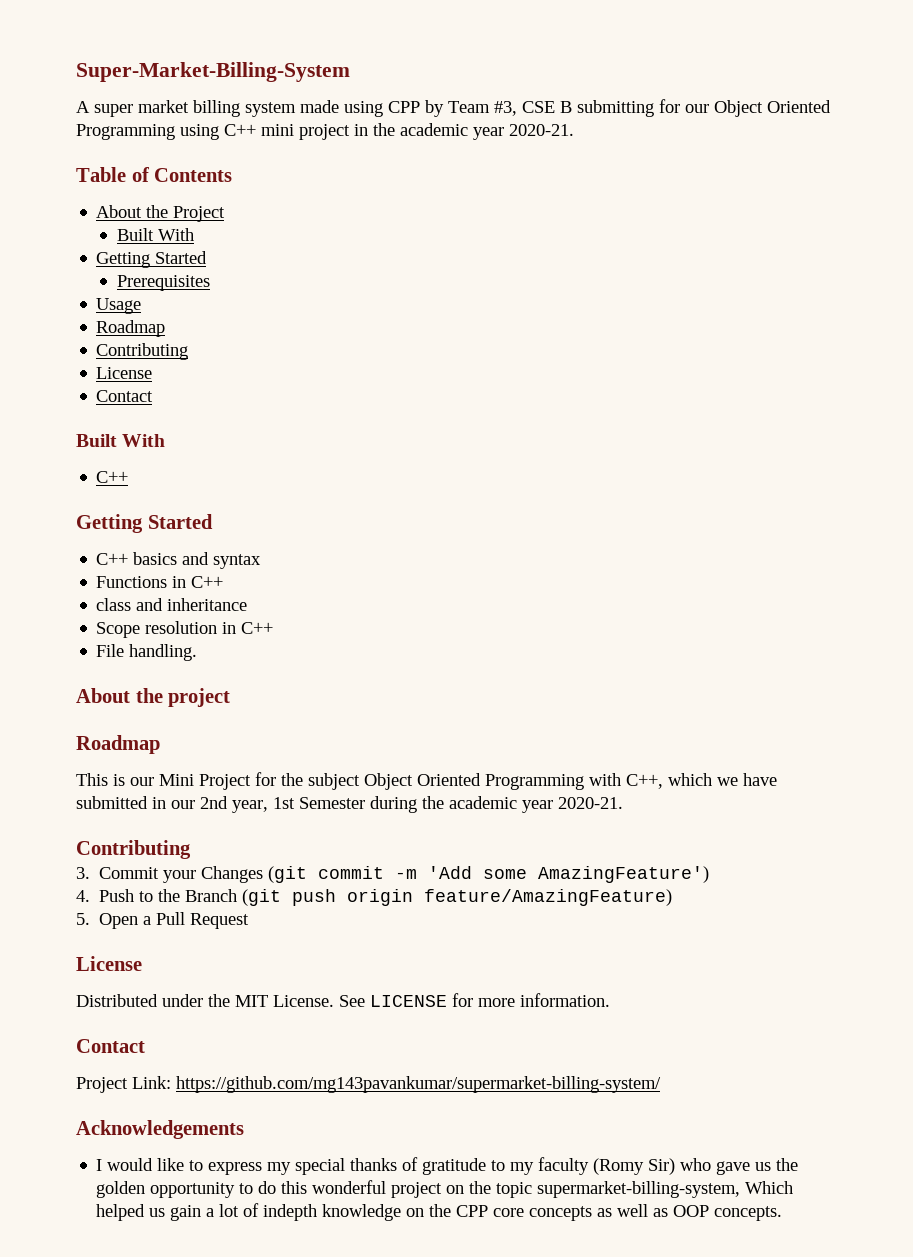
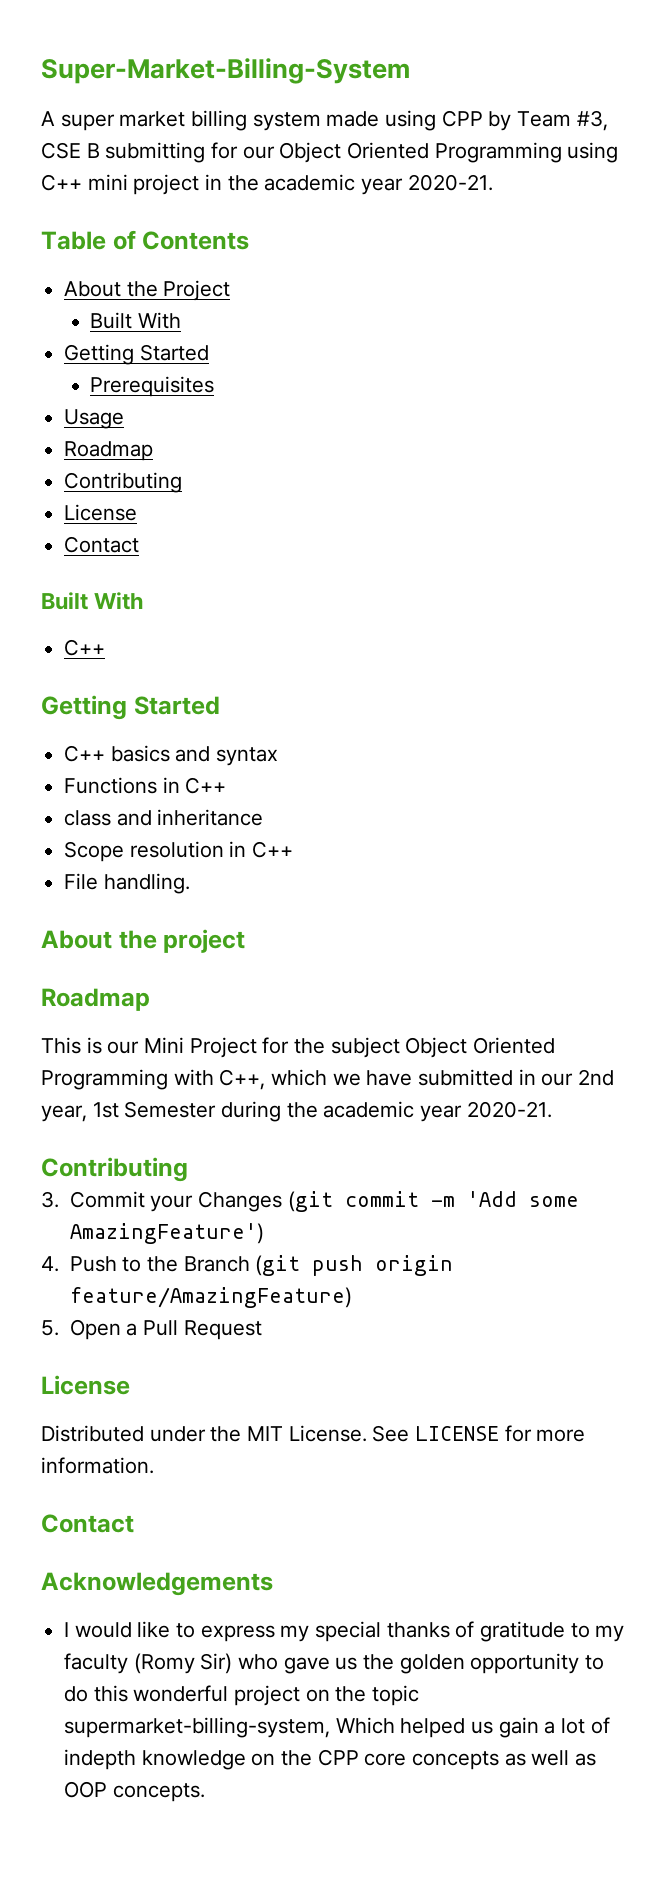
[76,1076,661,1093] // Project Link: https://github.com/mg143pavankumar/supermarket-billing-system/ -> (134, 1523) none

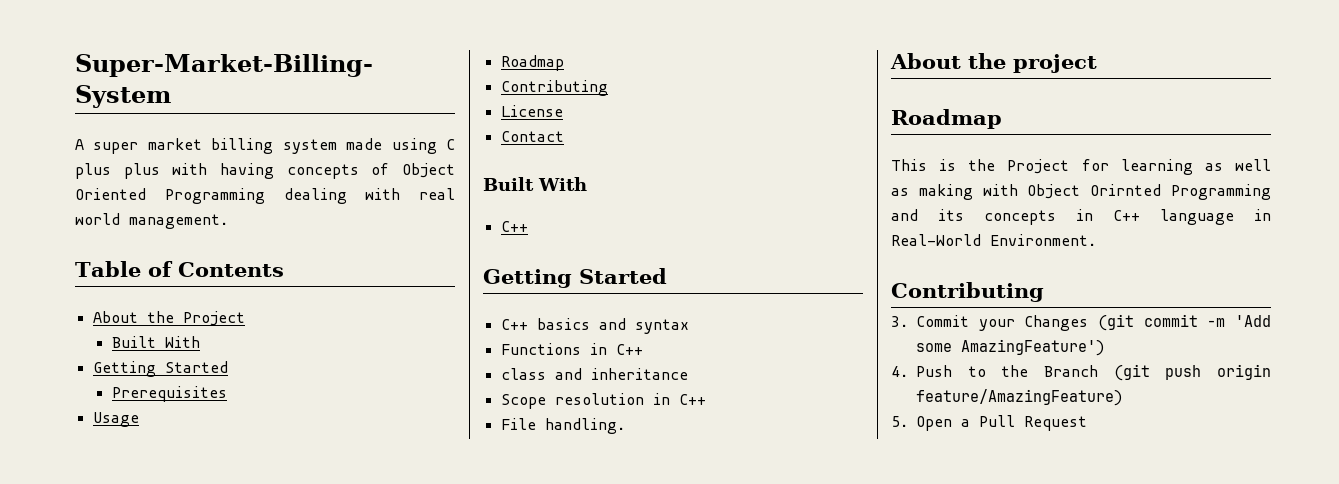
[441,110,608,131] [41,142,619,163] [41,174,493,195] CPP by Team #3, CSE B submitting for our Object Oriented Programming using C++ mini project in the academic year 2020-21. -> [446,139,455,150] [75,163,455,179] [75,188,455,204] [75,213,228,229] C plus plus with having concepts of Object Oriented Programming dealing with real world management.
[107,1037,556,1058] [41,1069,615,1090] [41,1101,552,1122] our Mini Project for the subject Object Oriented Programming with C++, which we have submitted in our 2nd year, 1st Semester during the academic year 2020-21. -> [968,159,1271,175] [891,184,1271,200] [891,209,1271,225] [891,234,1096,246] the Project for learning as well as making with Object Orirnted Programming and its concepts in C++ language in Real-World Environment.
[41,1375,130,1395] [41,1425,586,1442] [41,1457,154,1474] [41,1514,134,1533] [41,1572,273,1596] [64,1621,625,1642] [64,1653,605,1674] [64,1685,420,1706] [64,1717,610,1738] [64,1749,597,1770] [64,1781,205,1802] // License // Distributed under the MIT License. See LICENSE for more information. // Contact // Acknowledgements // I would like to express my special thanks of gratitude to my faculty (Romy Sir) who gave us the golden opportunity to do this wonderful project on the topic supermarket-billing-system, Which helped us gain a lot of indepth knowledge on the CPP core concepts as well as OOP concepts. -> (1087, 423) none

